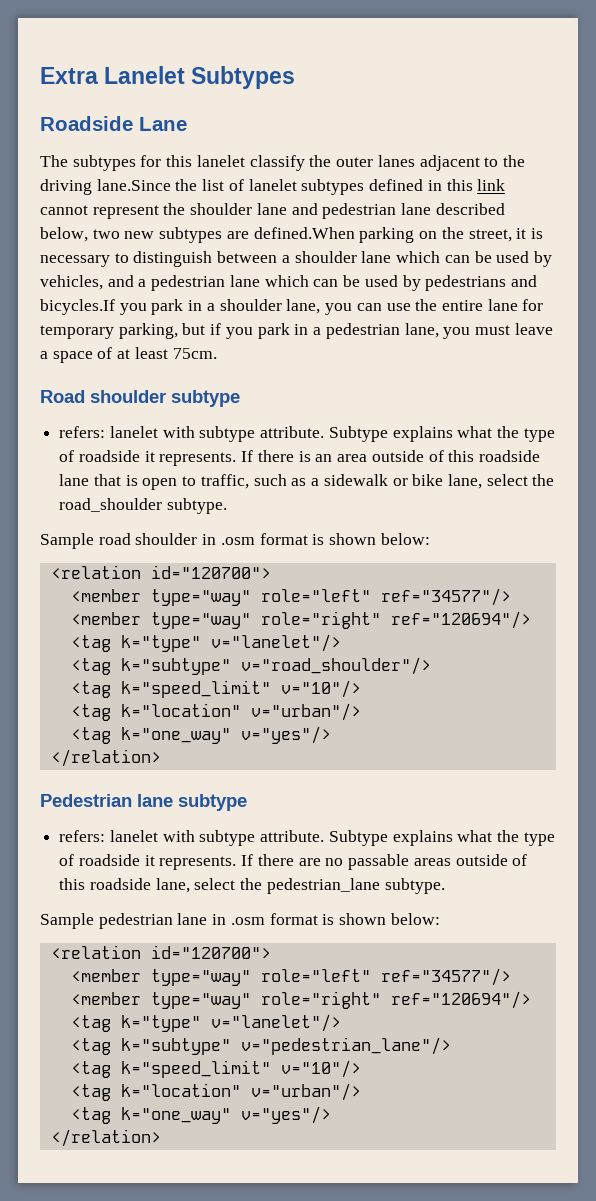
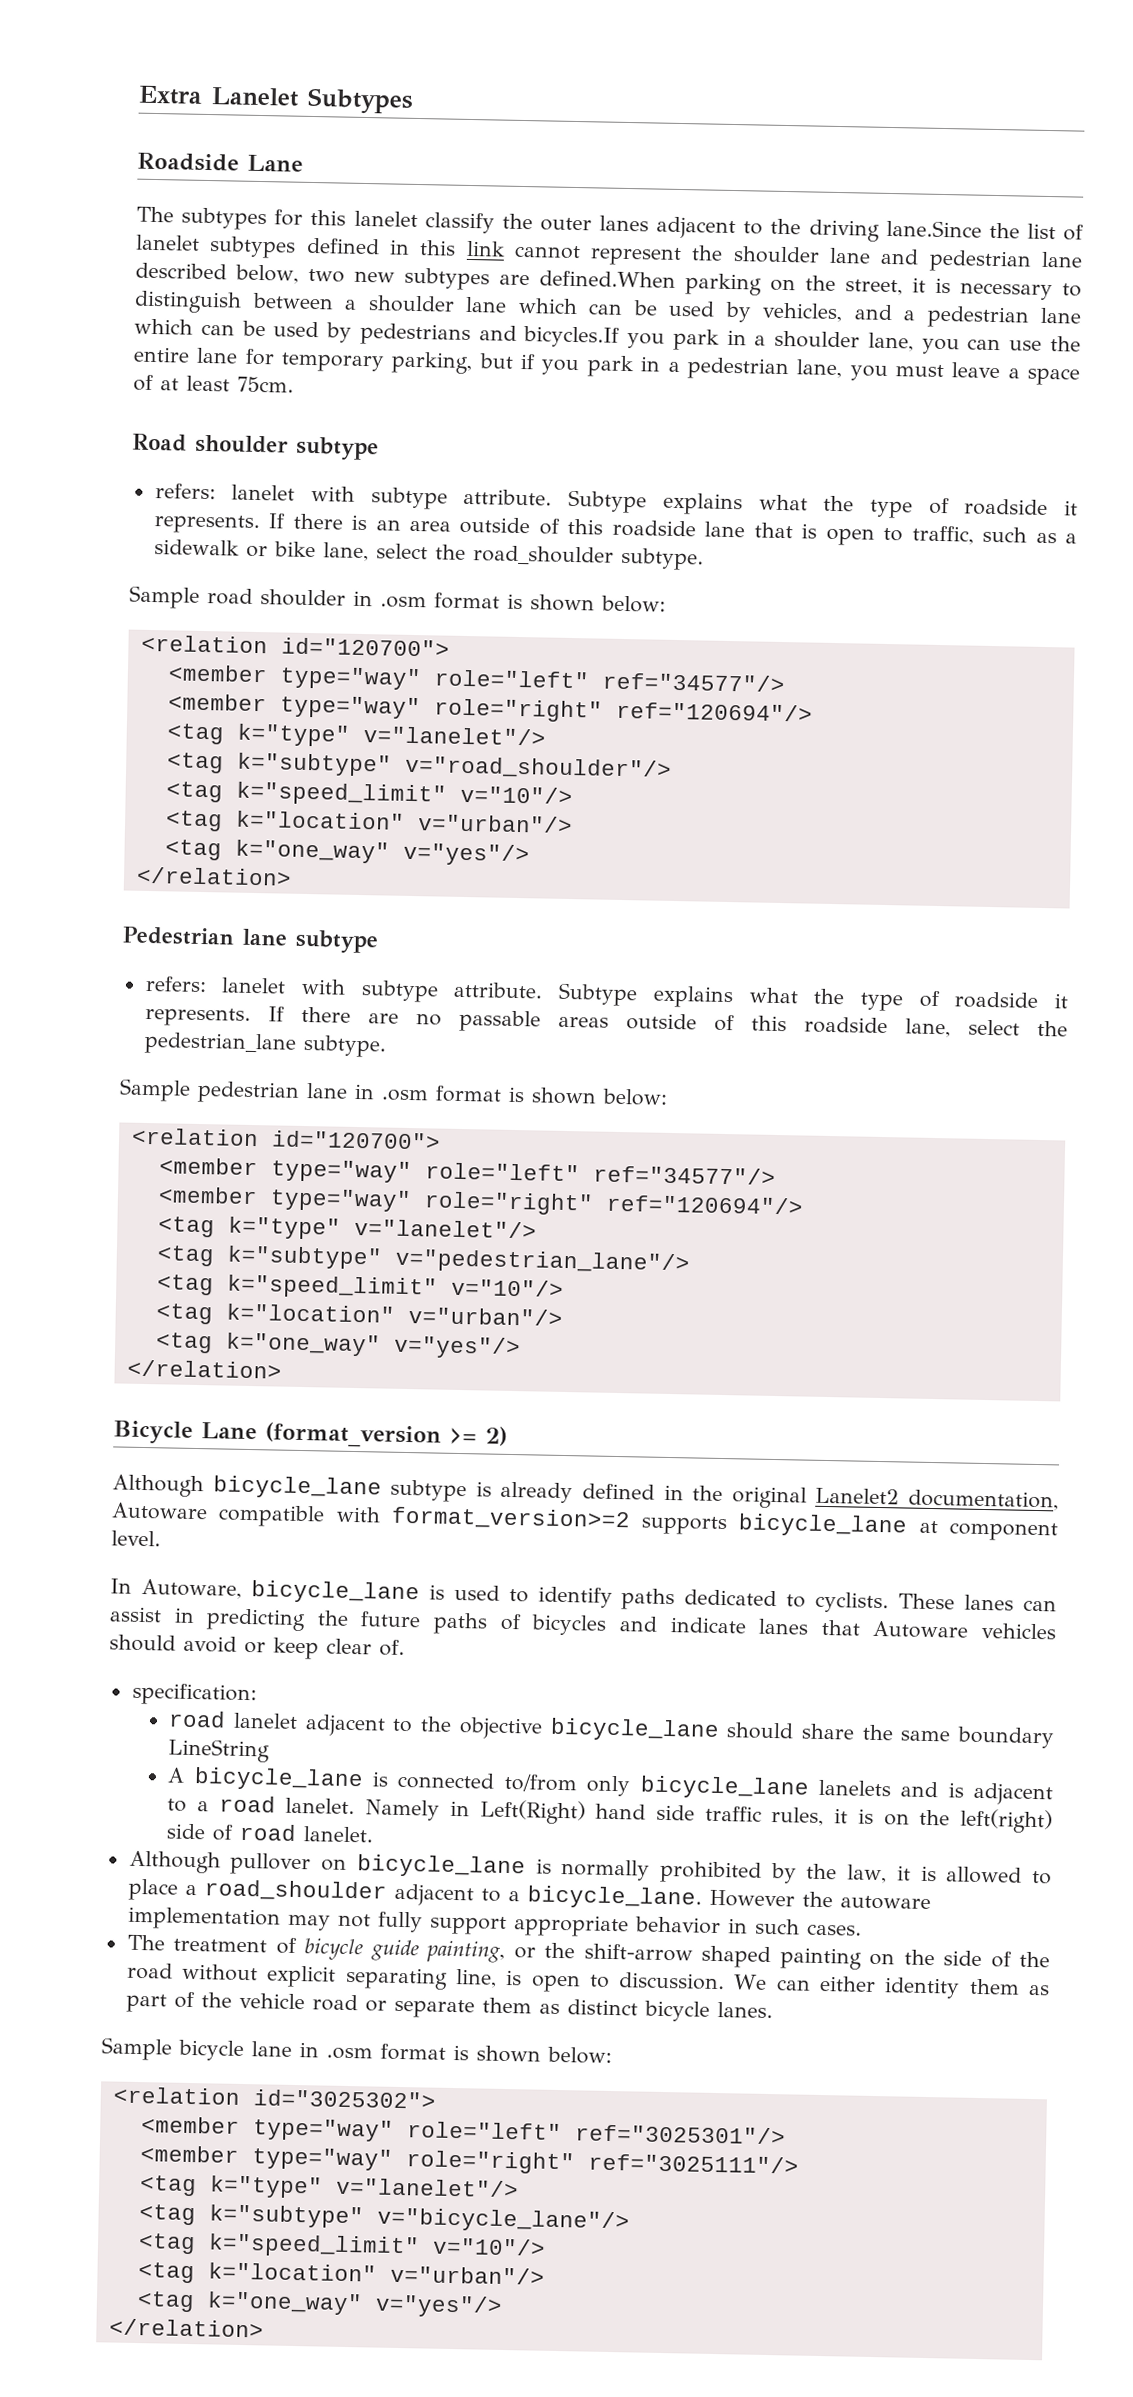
(161, 1138) none -> [113,1420,508,1449] [112,1474,1060,1511] [111,1502,1059,1542] [111,1530,161,1547] [110,1578,1057,1614] [109,1606,1057,1640] [109,1634,405,1660] [131,1682,257,1707] [168,1710,1055,1749] [168,1738,271,1763] [167,1767,1054,1806] [167,1795,1054,1834] [166,1823,375,1843] [128,1850,1052,1885] [127,1878,931,1911] [127,1906,862,1938] [126,1934,1050,1970] [126,1962,1050,1999] [125,1991,773,2022] [101,2037,612,2065] [112,2086,436,2109] [140,2116,786,2145] [139,2145,799,2175] [138,2175,519,2199] [138,2204,630,2234] [137,2233,546,2259] [137,2262,545,2285] [136,2291,503,2318] [108,2318,264,2338] // Bicycle Lane (format_version >= 2) // Although bicycle_lane subtype is already defined in the original Lanelet2 documentation, Autoware compatible with format_version>=2 supports bicycle_lane at component level. // In Autoware, bicycle_lane is used to identify paths dedicated to cyclists. These lanes can assist in predicting the future paths of bicycles and indicate lanes that Autoware vehicles should avoid or keep clear of. // specification: // road lanelet adjacent to the objective bicycle_lane should share the same boundary LineString // A bicycle_lane is connected to/from only bicycle_lane lanelets and is adjacent to a road lanelet. Namely in Left(Right) hand side traffic rules, it is on the left(right) side of road lanelet. // Although pullover on bicycle_lane is normally prohibited by the law, it is allowed to place a road_shoulder adjacent to a bicycle_lane. However the autoware implementation may not fully support appropriate behavior in such cases. // The treatment of bicycle guide painting, or the shift-arrow shaped painting on the side of the road without explicit separating line, is open to discussion. We can either identity them as part of the vehicle road or separate them as distinct bicycle lanes. // Sample bicycle lane in .osm format is shown below: // <relation id="3025302"> // <member type="way" role="left" ref="3025301"/> // <member type="way" role="right" ref="3025111"/> // <tag k="type" v="lanelet"/> // <tag k="subtype" v="bicycle_lane"/> // <tag k="speed_limit" v="10"/> // <tag k="location" v="urban"/> // <tag k="one_way" v="yes"/> // </relation>

